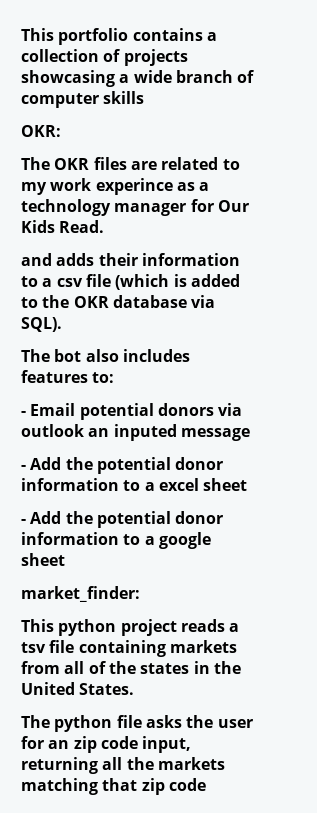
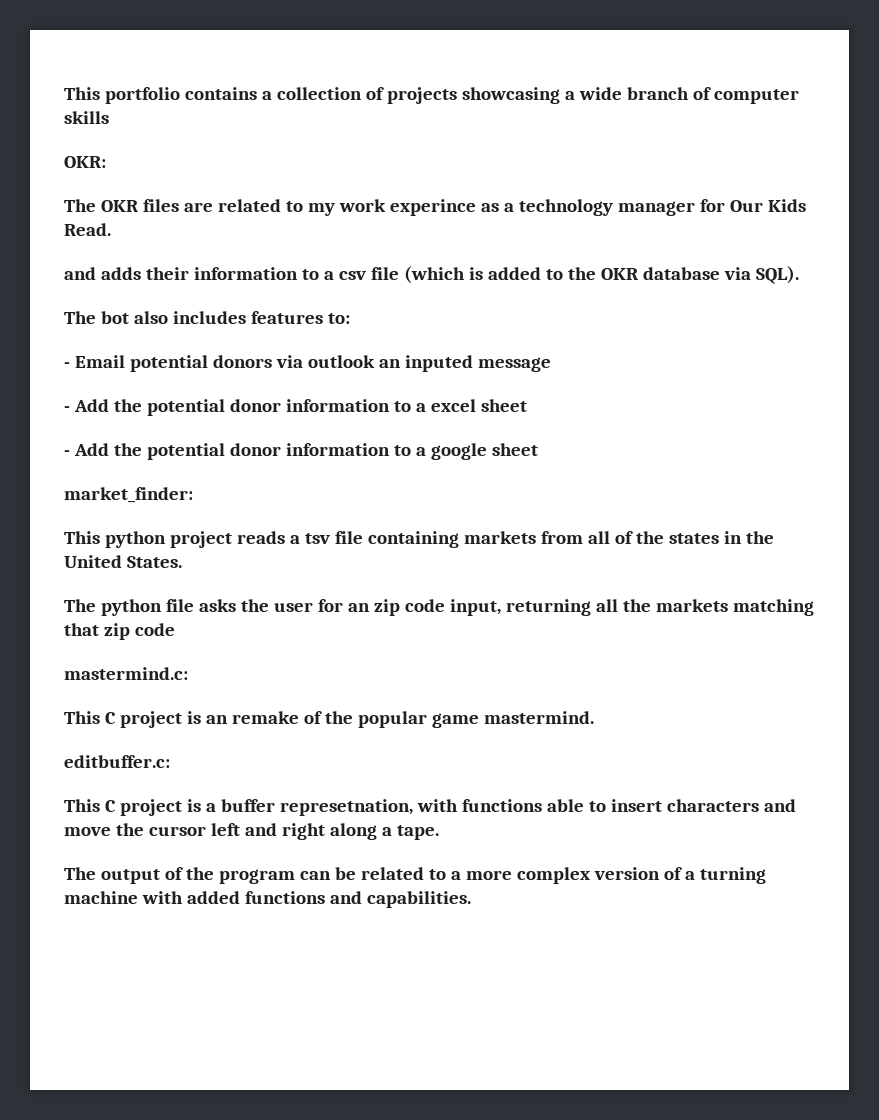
(206, 784) none -> [64,667,188,680] [64,711,594,728] [64,755,170,768] [64,799,796,816] [64,823,439,840] [64,867,766,884] [64,891,471,908] // mastermind.c: // This C project is an remake of the popular game mastermind. // editbuffer.c: // This C project is a buffer represetnation, with functions able to insert characters and move the cursor left and right along a tape. // The output of the program can be related to a more complex version of a turning machine with added functions and capabilities.

